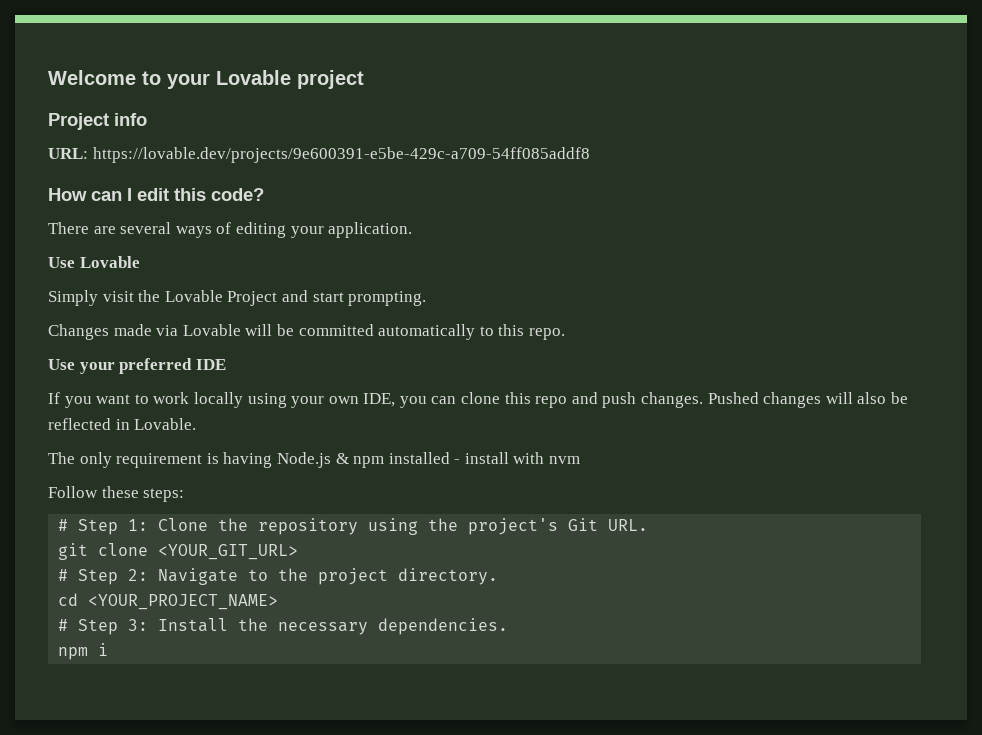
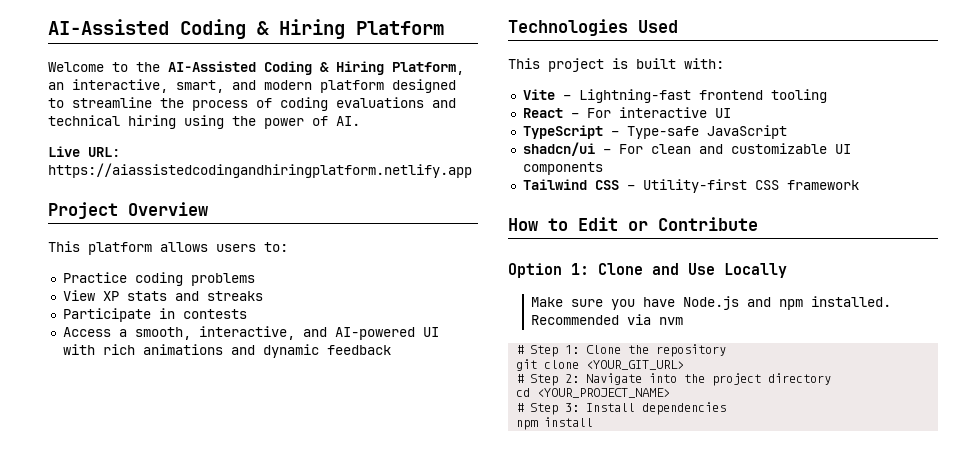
[48,70,364,89] [48,113,147,130] [48,147,590,163] [48,188,264,201] [48,222,413,238] [48,256,140,268] [48,290,427,306] [48,324,565,340] [48,358,226,374] [48,392,908,408] [48,418,197,430] [48,452,581,468] [48,486,185,502] Welcome to your Lovable project // Project info // URL: https://lovable.dev/projects/9e600391-e5be-429c-a709-54ff085addf8 // How can I edit this code? // There are several ways of editing your application. // Use Lovable // Simply visit the Lovable Project and start prompting. // Changes made via Lovable will be committed automatically to this repo. // Use your preferred IDE // If you want to work locally using your own IDE, you can clone this repo and push changes. Pushed changes will also be reflected in Lovable. // The only requirement is having Node.js & npm installed - install with nvm // Follow these steps: -> [48,19,444,39] [48,61,464,75] [48,79,456,93] [48,97,456,111] [48,115,360,129] [48,146,120,157] [48,163,472,178] [48,202,208,219] [48,241,288,255] [62,272,255,286] [62,290,263,301] [62,308,247,322] [62,326,439,340] [62,344,391,358] [508,19,678,36] [508,58,724,72] [522,89,827,103] [522,107,731,118] [522,125,787,139] [522,142,851,156] [522,162,603,175] [522,179,859,193] [508,217,758,231] [508,263,787,278] [531,296,892,310] [531,314,684,325] AI-Assisted Coding & Hiring Platform // Welcome to the AI-Assisted Coding & Hiring Platform, an interactive, smart, and modern platform designed to streamline the process of coding evaluations and technical hiring using the power of AI. // Live URL: https://aiassistedcodingandhiringplatform.netlify.app // Project Overview // This platform allows users to: // Practice coding problems // View XP stats and streaks // Participate in contests // Access a smooth, interactive, and AI-powered UI with rich animations and dynamic feedback // Technologies Used // This project is built with: // Vite – Lightning-fast frontend tooling // React – For interactive UI // TypeScript – Type-safe JavaScript // shadcn/ui – For clean and customizable UI components // Tailwind CSS – Utility-first CSS framework // How to Edit or Contribute // Option 1: Clone and Use Locally // Make sure you have Node.js and npm installed. Recommended via nvm
[368,518,649,535] using the project's Git URL. -> (727, 350) none
[248,569,269,581] to -> [649,373,678,383] into
[398,568,499,585] directory. -> [768,373,832,385] directory
[238,618,509,635] [58,643,109,660] the necessary dependencies. // npm i -> [642,402,727,415] [516,417,594,430] dependencies // npm install

